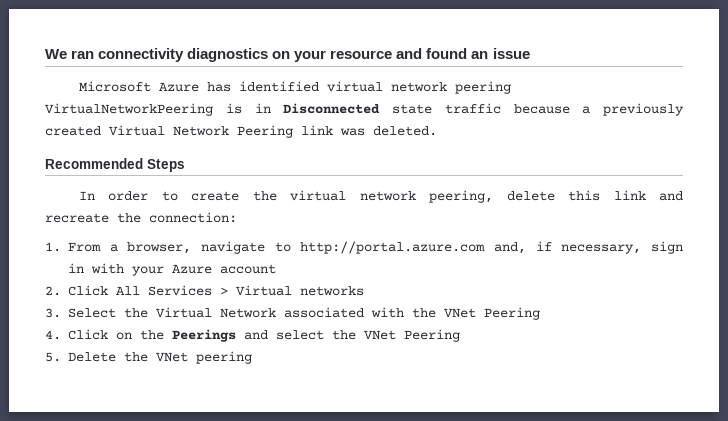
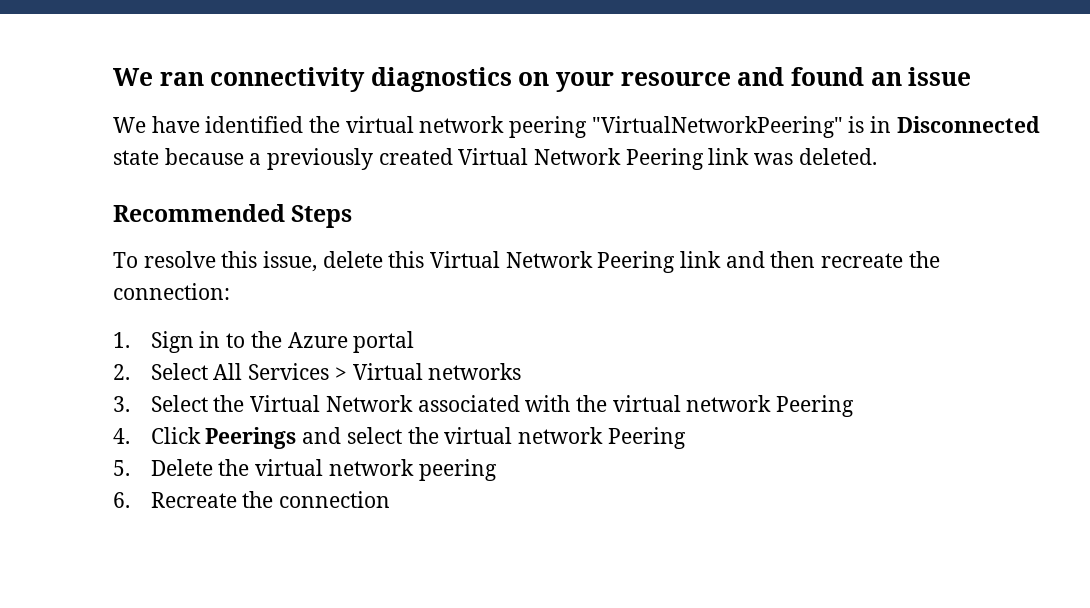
[78,81,511,94] [45,103,213,116] Microsoft Azure has identified virtual network peering VirtualNetworkPeering -> [113,116,843,138] We have identified the virtual network peering "VirtualNetworkPeering"
[444,103,501,114] traffic -> (159, 157) none
[78,190,601,203] In order to create the virtual network peering, delete this -> [113,251,676,273] To resolve this issue, delete this Virtual Network Peering
(683, 196) none -> [770,251,816,268] then
[68,241,683,254] [68,263,276,276] From a browser, navigate to http://portal.azure.com and, if necessary, sign in with your Azure account -> [150,331,415,353] Sign in to the Azure portal
[68,285,108,296] Click -> [150,363,208,380] Select
[444,308,476,318] VNet -> [612,395,772,412] virtual network
[116,330,164,340] on the -> (201, 435) none
[364,330,396,340] VNet -> [444,427,603,444] virtual network
[156,351,252,364] VNet peering -> [255,459,497,481] [113,491,391,508] virtual network peering // 6. Recreate the connection

